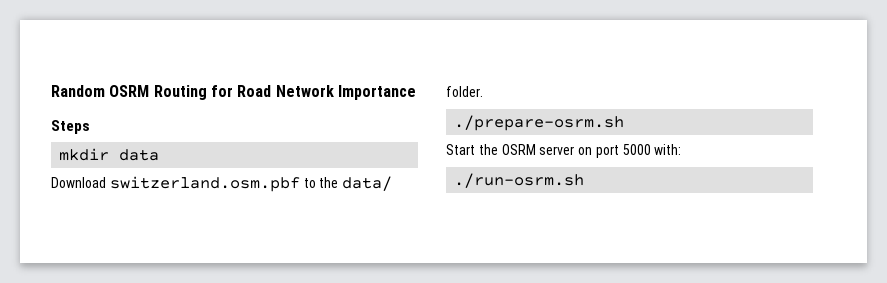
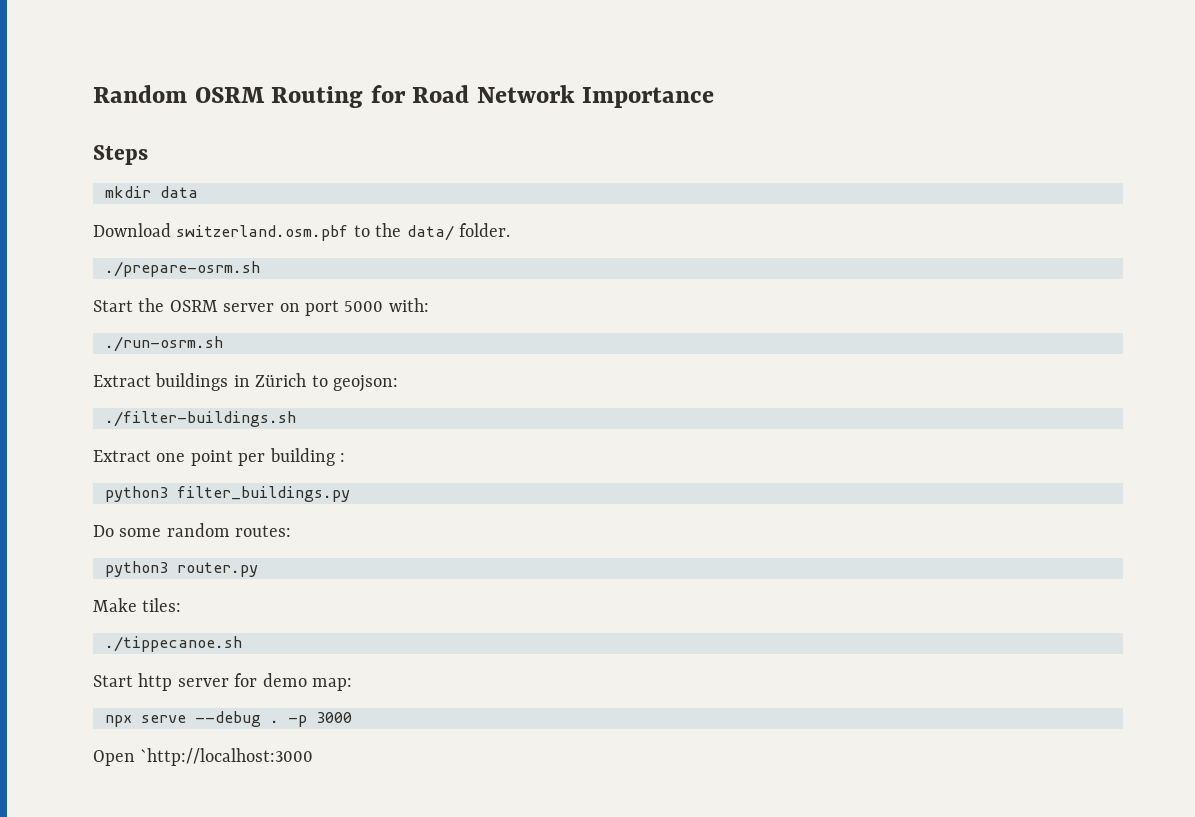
(585, 180) none -> [93,373,398,392] [105,411,296,427] [93,448,345,466] [105,486,350,502] [93,523,292,537] [105,561,258,577] [93,598,182,612] [105,636,242,652] [93,673,352,691] [105,711,352,727] [93,748,314,766] // Extract buildings in Zürich to geojson: // ./filter-buildings.sh // Extract one point per building : // python3 filter_buildings.py // Do some random routes: // python3 router.py // Make tiles: // ./tippecanoe.sh // Start http server for demo map: // npx serve --debug . -p 3000 // Open `http://localhost:3000

